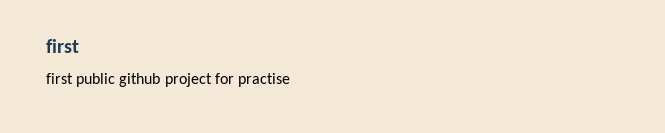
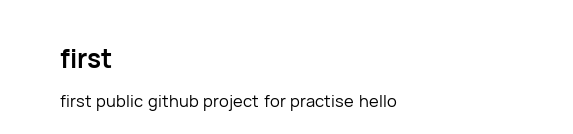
(290, 80) none -> [358,95,397,107] hello

